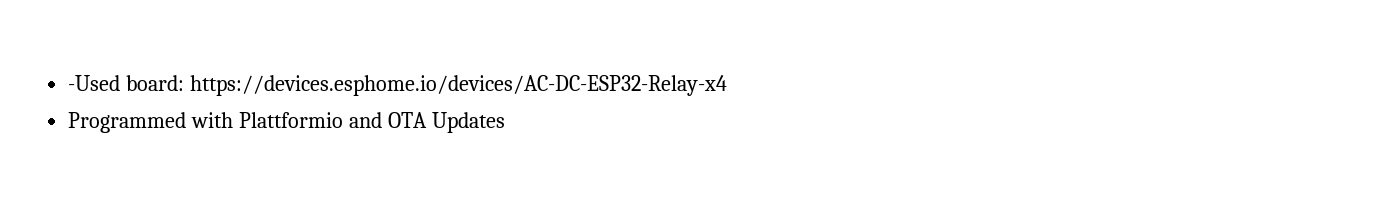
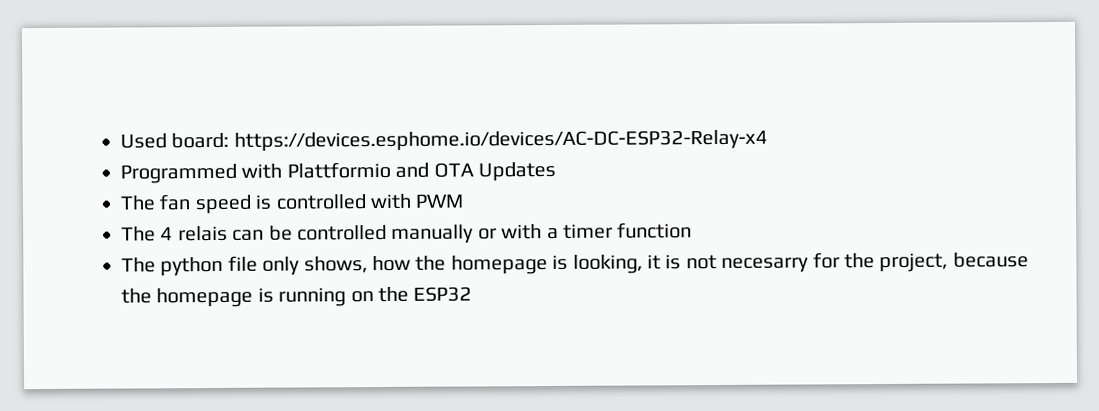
[68,75,121,91] -Used -> [120,133,167,149] Used
(505, 122) none -> [120,193,465,215] [121,222,693,244] [121,252,1029,277] [121,286,473,308] // The fan speed is controlled with PWM // The 4 relais can be controlled manually or with a timer function // The python file only shows, how the homepage is looking, it is not necesarry for the project, because the homepage is running on the ESP32

